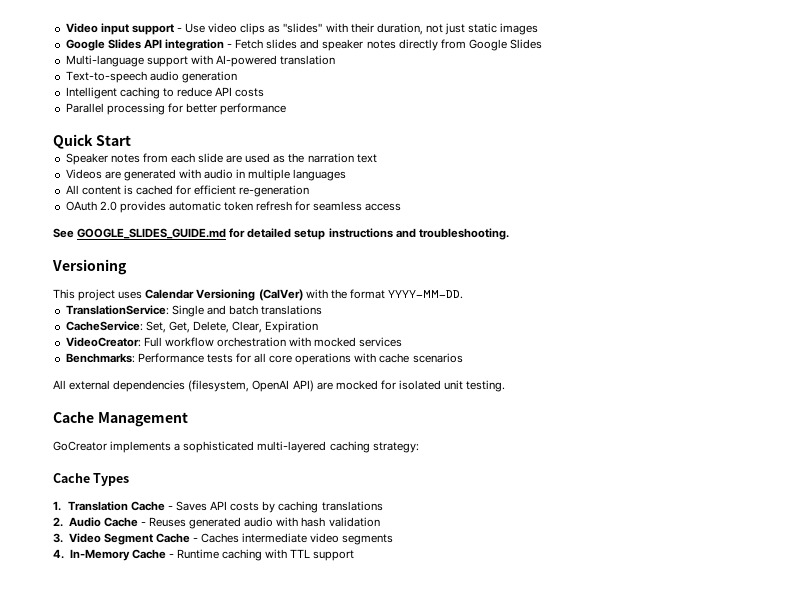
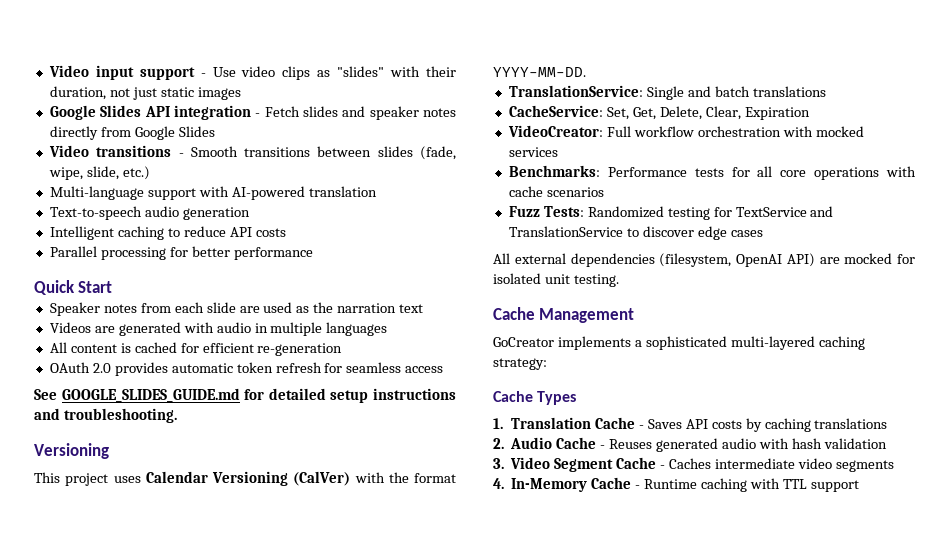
(543, 44) none -> [48,145,456,160] [48,166,150,180] // Video transitions - Smooth transitions between slides (fade, wipe, slide, etc.)
(463, 358) none -> [508,206,834,220] [508,226,763,240] // Fuzz Tests: Randomized testing for TextService and TranslationService to discover edge cases

